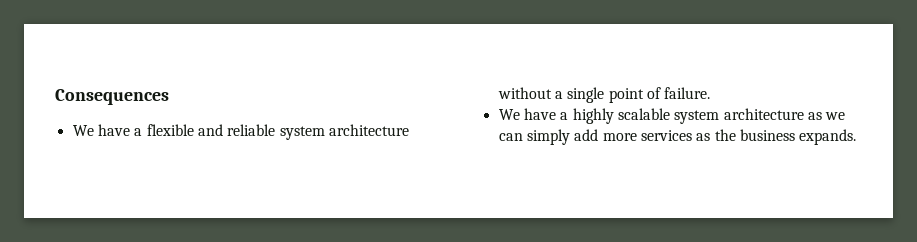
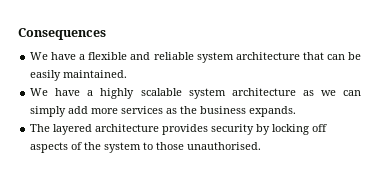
[497,87,711,103] without a single point of failure. -> [302,52,361,60] [30,70,128,81] that can be easily maintained.
(857, 137) none -> [30,124,328,135] [30,142,262,153] // The layered architecture provides security by locking off aspects of the system to those unauthorised.

